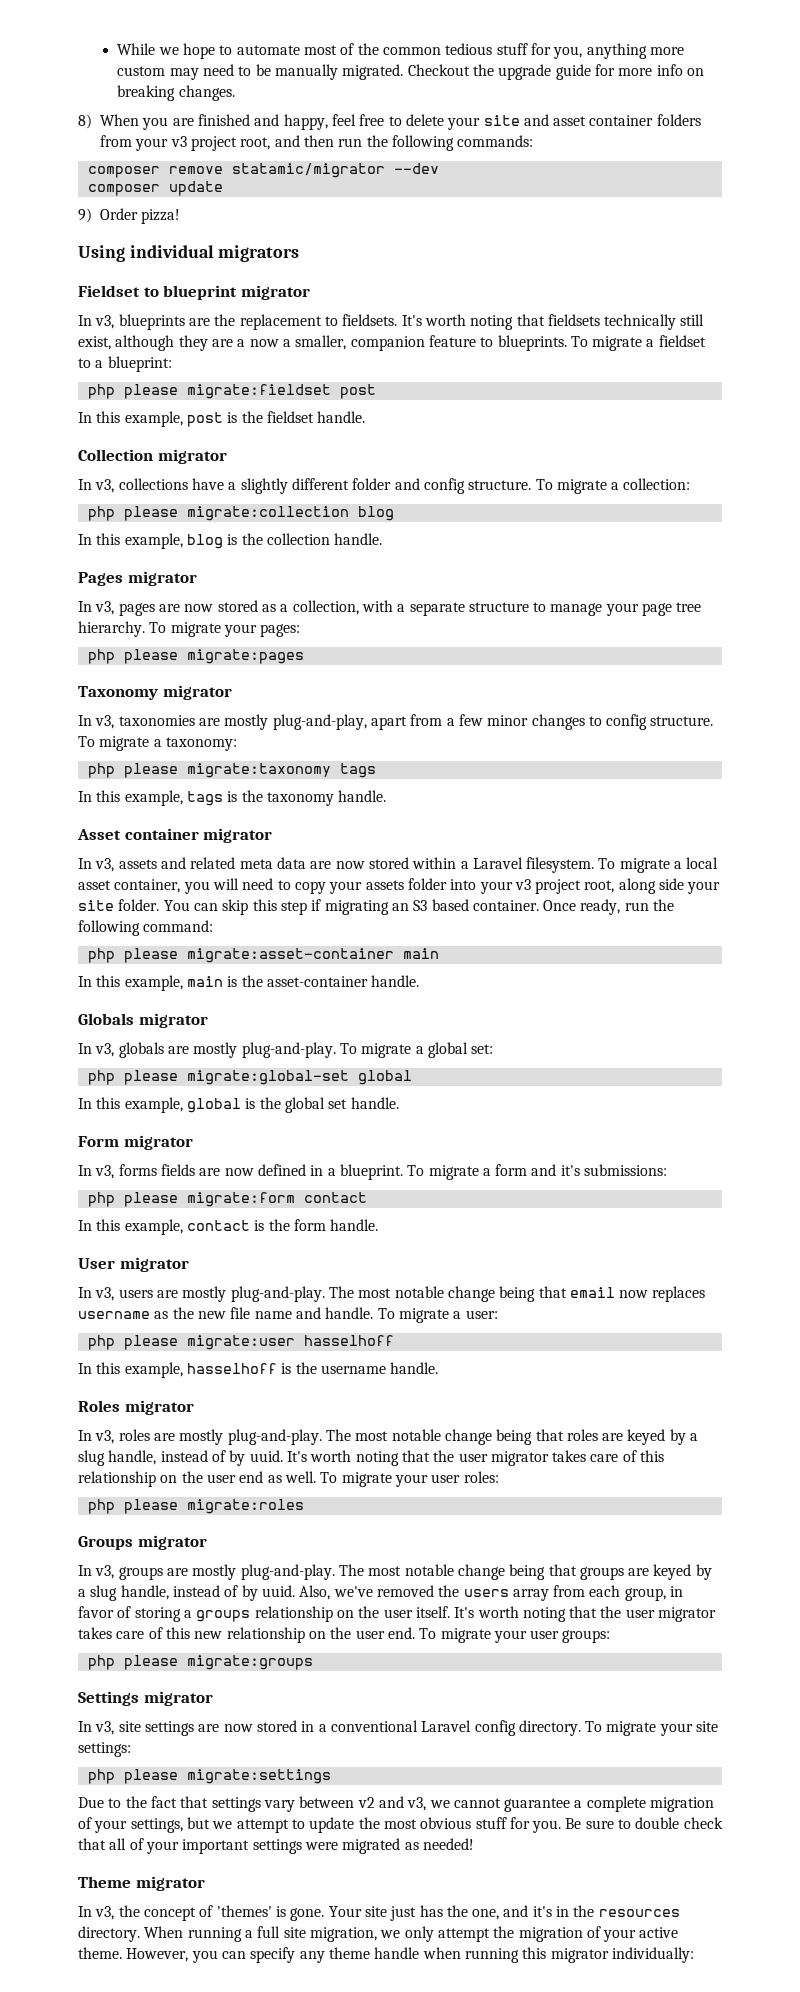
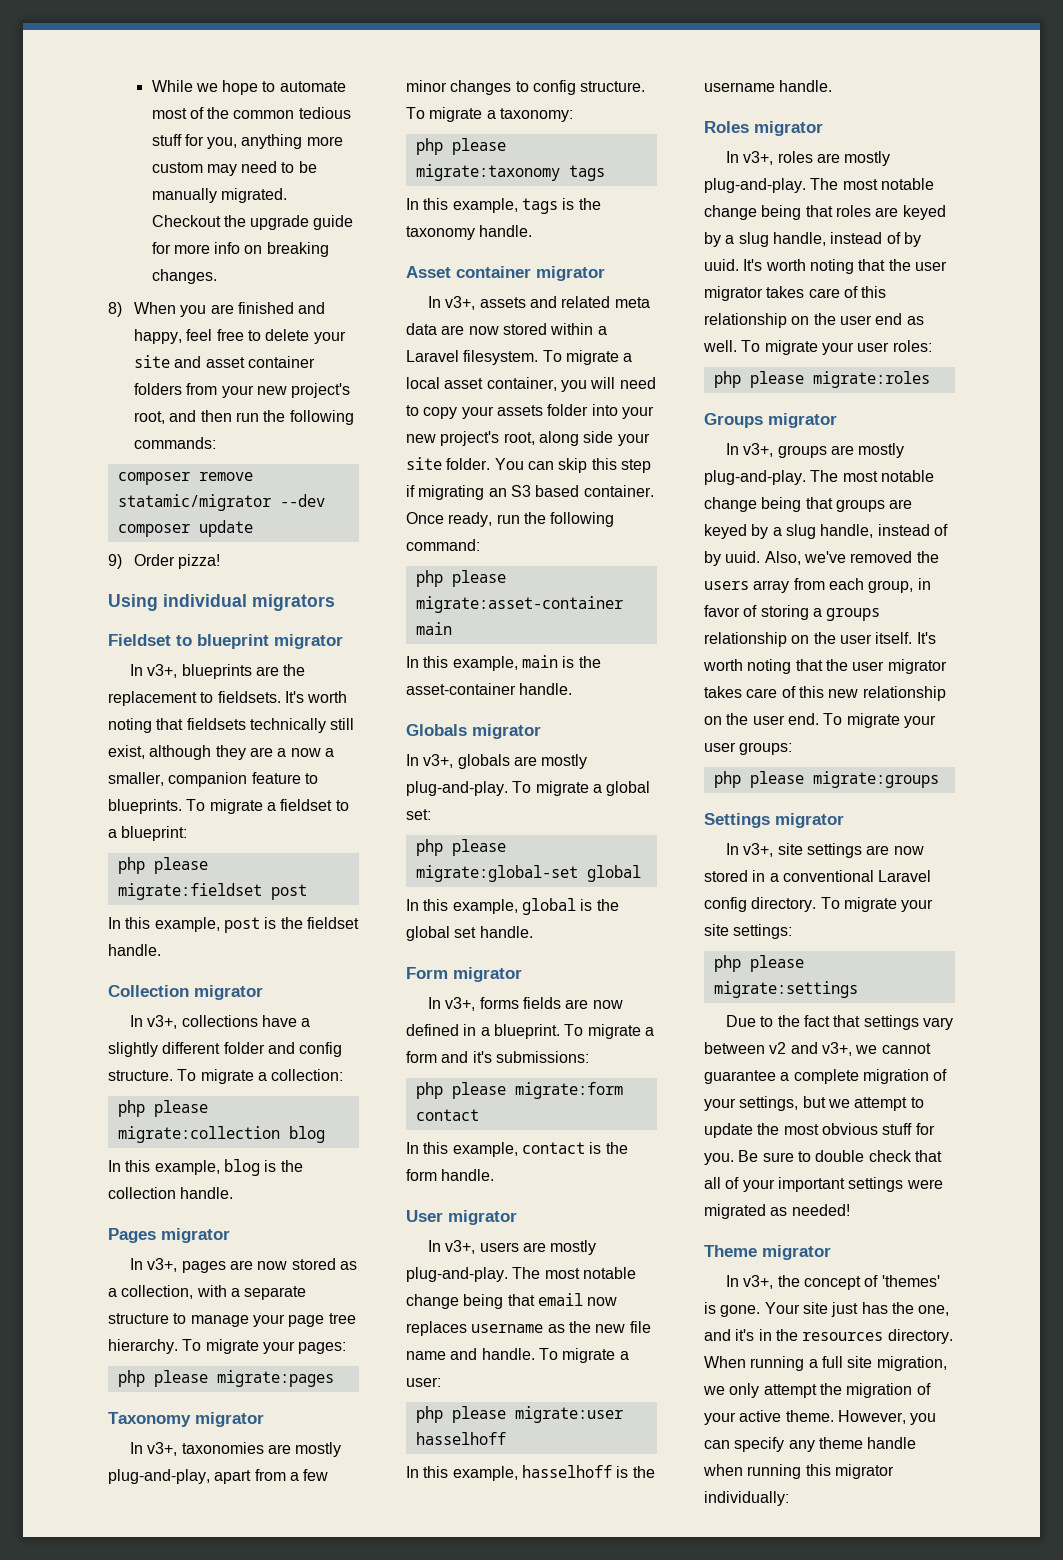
[170,136,237,151] v3 project -> [256,383,351,398] new project's
[95,315,115,329] v3, -> [147,664,178,678] v3+,
[95,479,115,493] v3, -> [147,1015,178,1029] v3+,
[95,601,115,615] v3, -> [147,1258,178,1272] v3+,
[95,715,115,729] v3, -> [147,1442,178,1456] v3+,
[95,858,115,872] v3, -> [445,296,476,310] v3+,
[514,879,582,894] v3 project -> [406,431,500,446] new project's
[95,1043,115,1057] v3, -> [423,754,454,768] v3+,
[95,1165,115,1179] v3, -> [445,997,476,1011] v3+,
[95,1287,115,1301] v3, -> [445,1240,476,1254] v3+,
[95,1430,115,1444] v3, -> [743,151,774,165] v3+,
[95,1565,115,1579] v3, -> [743,443,774,457] v3+,
[95,1721,115,1735] v3, -> [743,843,774,857] v3+,
[407,1797,427,1811] v3, -> [821,1042,852,1056] v3+,
[95,1906,115,1920] v3, -> [743,1275,774,1289] v3+,

